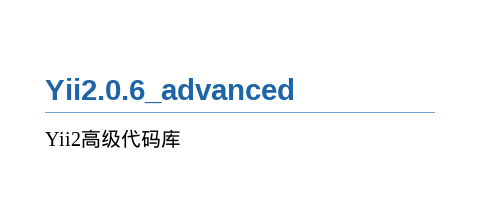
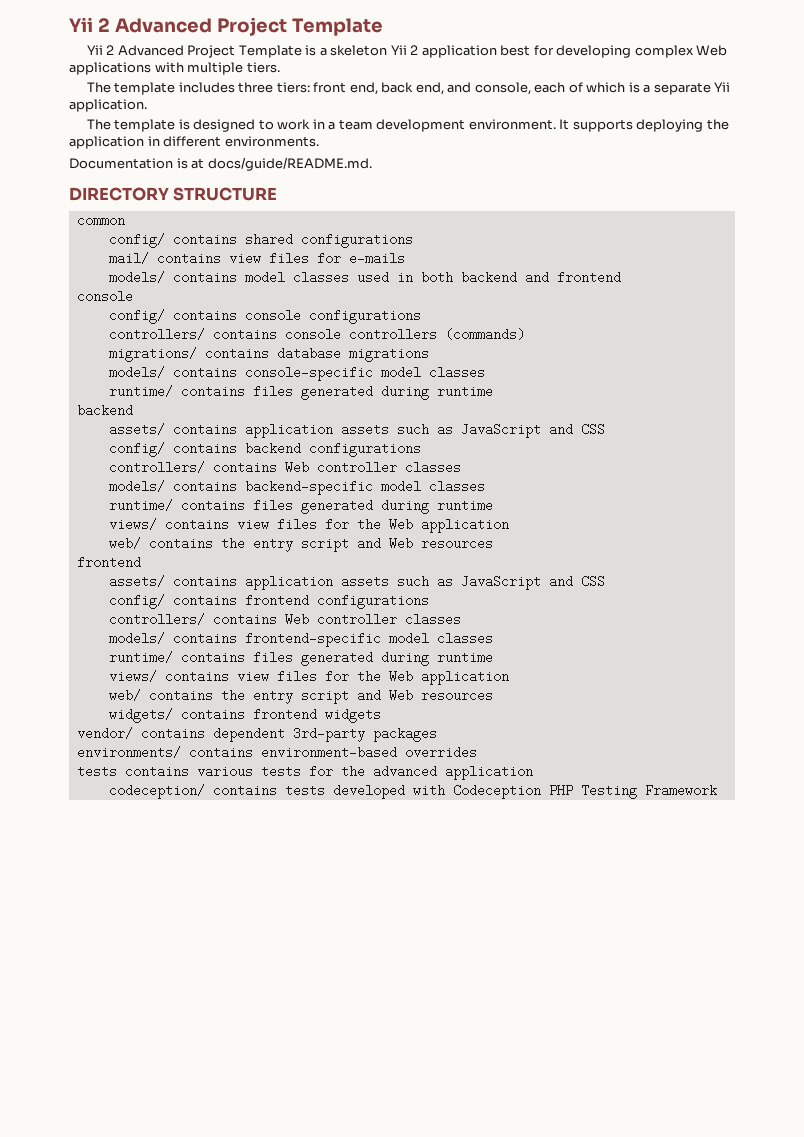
[45,78,295,104] [45,129,181,148] Yii2.0.6_advanced // Yii2高级代码库 -> [69,17,383,36] [86,45,728,58] [69,62,280,75] [86,82,731,95] [69,99,147,112] [86,119,729,132] [69,136,319,149] [69,157,372,171] [69,187,278,201] [76,214,125,227] [108,233,413,248] [108,252,405,265] [108,271,621,284] [76,290,133,303] [108,309,421,324] [108,328,525,341] [108,347,429,362] [108,366,485,381] [108,385,493,400] [76,404,133,417] [108,423,605,438] [108,442,421,457] [108,461,461,474] [108,480,485,495] [108,499,493,514] [108,518,509,533] [108,537,493,552] [76,556,141,569] [108,575,605,590] [108,594,429,609] [108,613,461,626] [108,632,493,647] [108,651,493,666] [108,670,509,685] [108,689,493,704] [108,708,381,723] [76,727,437,742] [76,746,477,759] [76,765,533,780] [108,784,717,799] Yii 2 Advanced Project Template // Yii 2 Advanced Project Template is a skeleton Yii 2 application best for developing complex Web applications with multiple tiers. // The template includes three tiers: front end, back end, and console, each of which is a separate Yii application. // The template is designed to work in a team development environment. It supports deploying the application in different environments. // Documentation is at docs/guide/README.md. // DIRECTORY STRUCTURE // common // config/ contains shared configurations // mail/ contains view files for e-mails // models/ contains model classes used in both backend and frontend // console // config/ contains console configurations // controllers/ contains console controllers (commands) // migrations/ contains database migrations // models/ contains console-specific model classes // runtime/ contains files generated during runtime // backend // assets/ contains application assets such as JavaScript and CSS // config/ contains backend configurations // controllers/ contains Web controller classes // models/ contains backend-specific model classes // runtime/ contains files generated during runtime // views/ contains view files for the Web application // web/ contains the entry script and Web resources // frontend // assets/ contains application assets such as JavaScript and CSS // config/ contains frontend configurations // controllers/ contains Web controller classes // models/ contains frontend-specific model classes // runtime/ contains files generated during runtime // views/ contains view files for the Web application // web/ contains the entry script and Web resources // widgets/ contains frontend widgets // vendor/ contains dependent 3rd-party packages // environments/ contains environment-based overrides // tests contains various tests for the advanced application // codeception/ contains tests developed with Codeception PHP Testing Framework

